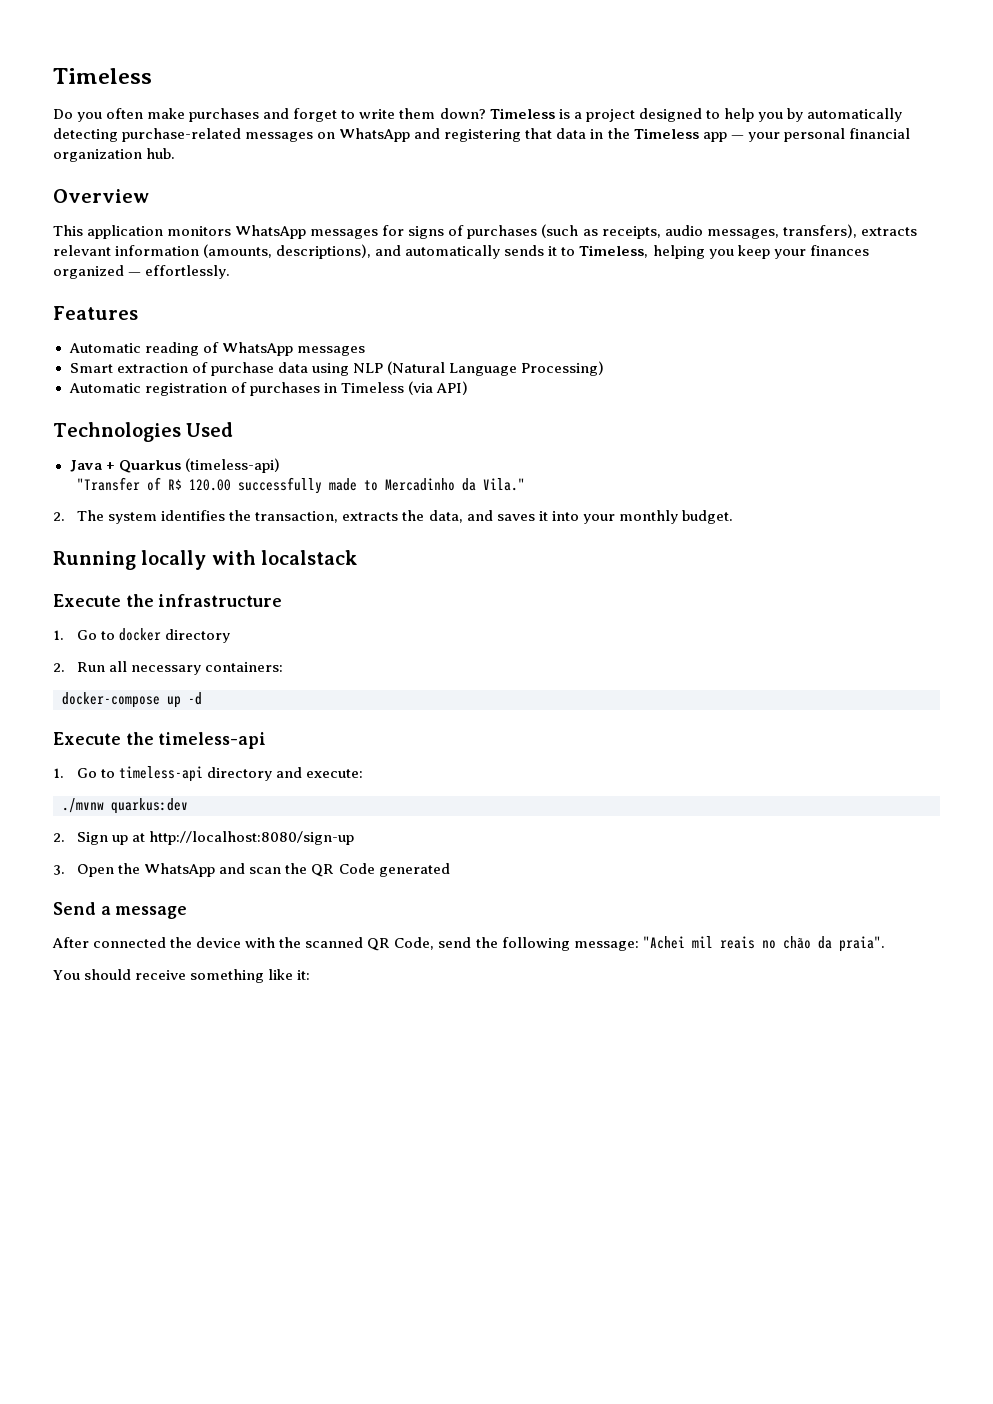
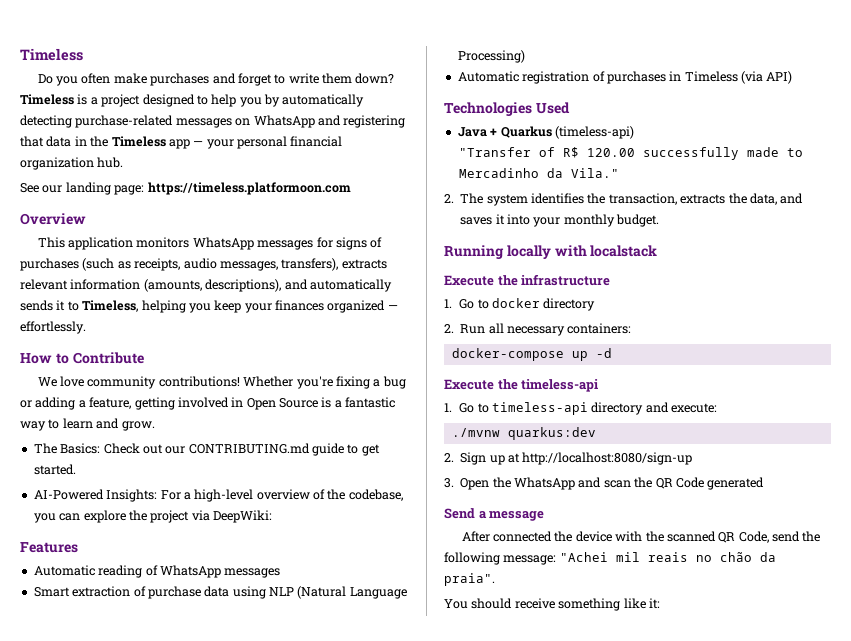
(176, 153) none -> [20,182,351,195] // See our landing page: https://timeless.platformoon.com
(231, 272) none -> [20,352,144,364] [37,376,406,389] [20,397,396,410] [20,418,155,431] [33,443,380,456] [33,464,76,475] [33,489,403,502] [33,510,272,523] // How to Contribute // We love community contributions! Whether you're fixing a bug or adding a feature, getting involved in Open Source is a fantastic way to learn and grow. // The Basics: Check out our CONTRIBUTING.md guide to get started. // AI-Powered Insights: For a high-level overview of the codebase, you can explore the project via DeepWiki:

